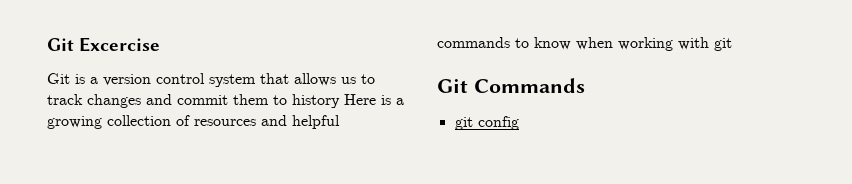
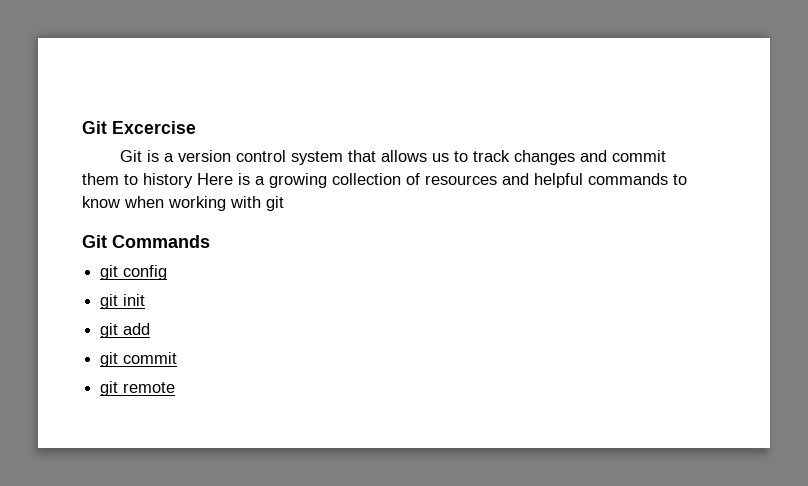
(519, 123) none -> [100,294,146,309] [100,323,151,338] [100,352,178,367] [100,381,176,396] // git init // git add // git commit // git remote

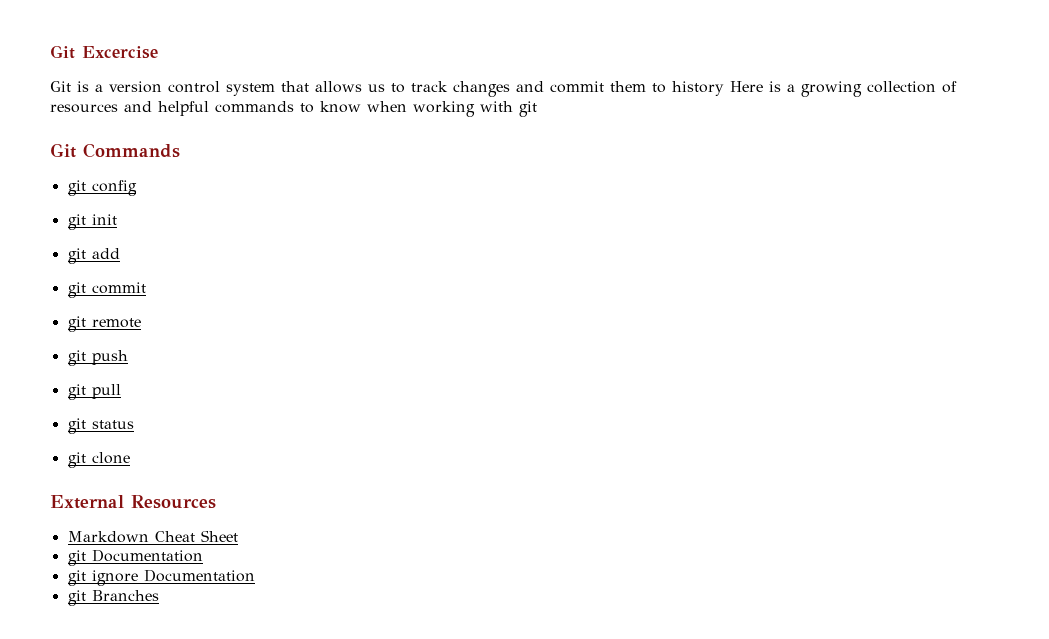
(176, 387) none -> [67,350,128,366] [67,384,121,400] [67,418,134,434] [67,452,130,468] [50,495,216,509] [67,530,238,543] [67,549,203,566] [67,569,255,586] [67,590,159,606] // git push // git pull // git status // git clone // External Resources // Markdown Cheat Sheet // git Documentation // git ignore Documentation // git Branches

